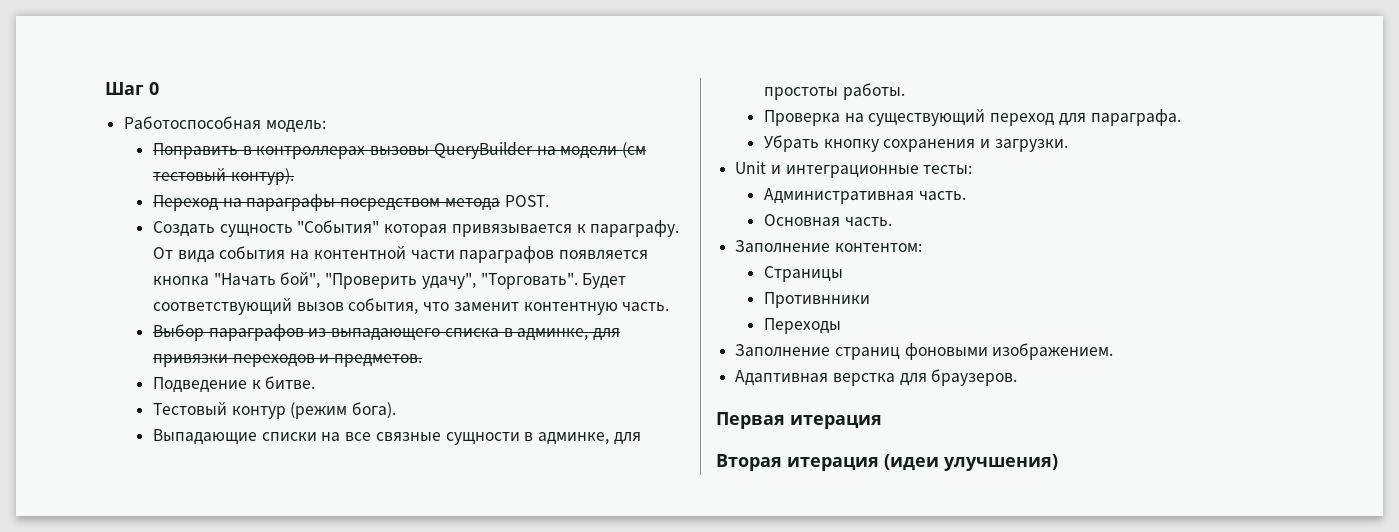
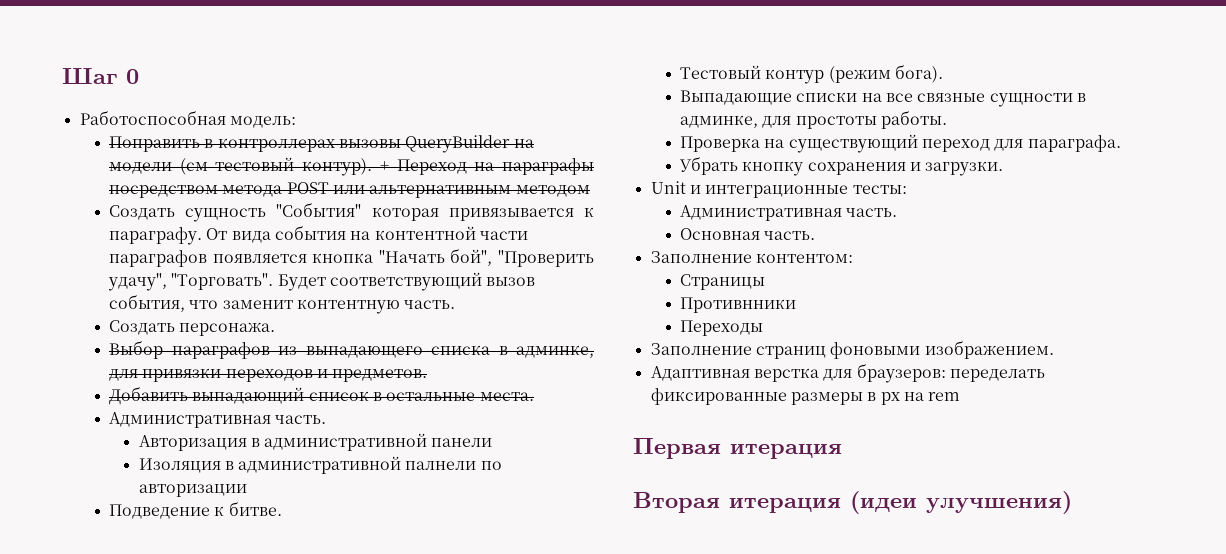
(294, 176) // -> [379,161,389,171] +
[504,195,549,207] POST. -> [286,182,590,198] POST или альтернативным методом
(670, 307) none -> [109,320,276,336] // Создать персонажа.
(423, 360) none -> [109,386,534,405] [109,412,327,428] [138,433,493,451] [138,456,502,474] [138,484,247,497] // Добавить выпадающий список в остальные места. // Административная часть. // Авторизация в административной панели // Изоляция в административной палнели по авторизации
[931,369,1018,386] браузеров. -> [856,363,1045,383] [650,388,961,405] браузеров: переделать фиксированные размеры в px на rem

